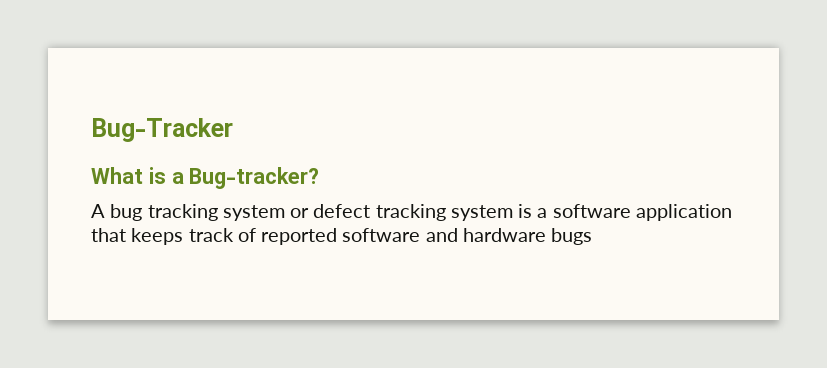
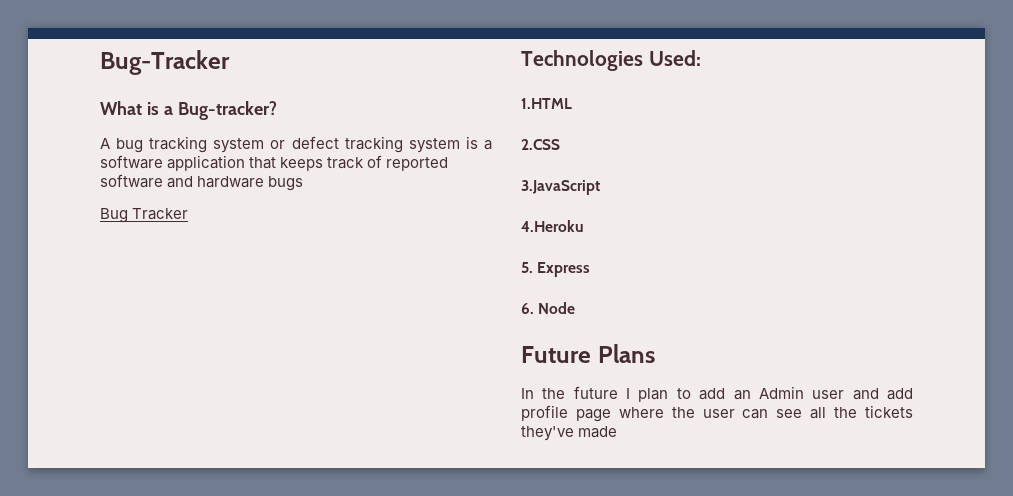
(593, 236) none -> [100,208,189,223] [521,50,701,71] [521,98,572,109] [521,139,560,150] [521,180,600,195] [521,220,584,232] [521,262,591,277] [521,302,576,314] [521,344,655,363] [521,386,913,402] [521,405,913,422] [521,426,618,441] // Bug Tracker // Technologies Used: // 1.HTML // 2.CSS // 3.JavaScript // 4.Heroku // 5. Express // 6. Node // Future Plans // In the future I plan to add an Admin user and add profile page where the user can see all the tickets they've made

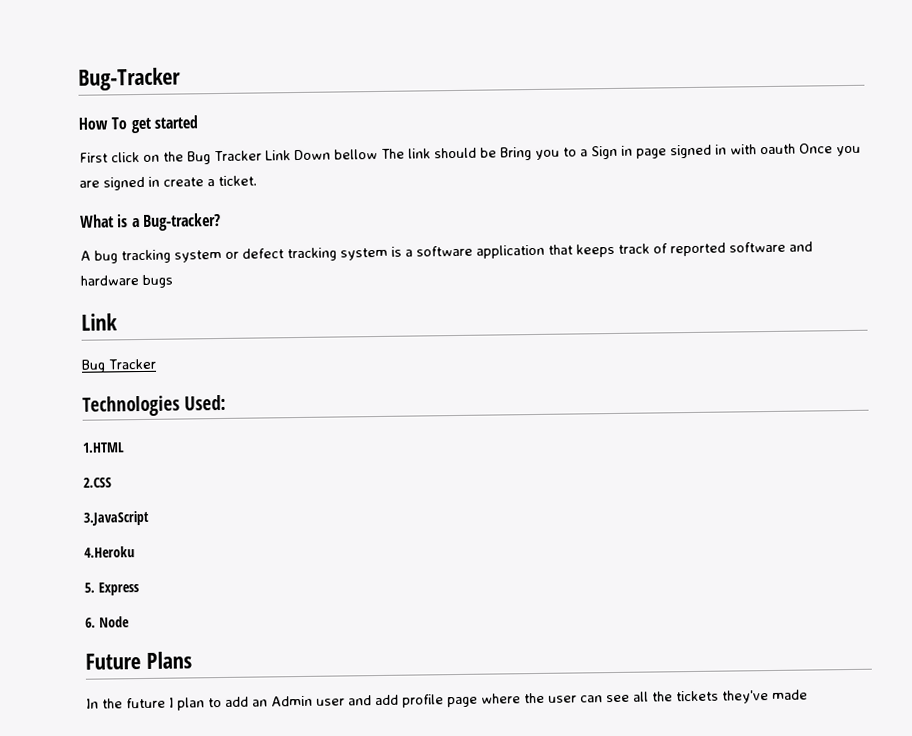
(230, 62) none -> [78,115,198,134] [79,143,861,165] [79,175,257,191] // How To get started // First click on the Bug Tracker Link Down bellow The link should be Bring you to a Sign in page signed in with oauth Once you are signed in create a ticket.
(304, 183) none -> [81,313,118,331] // Link

